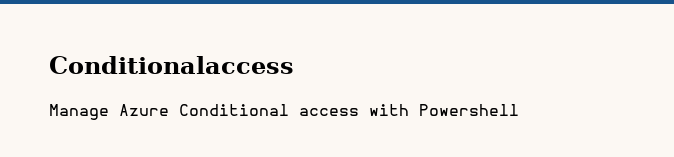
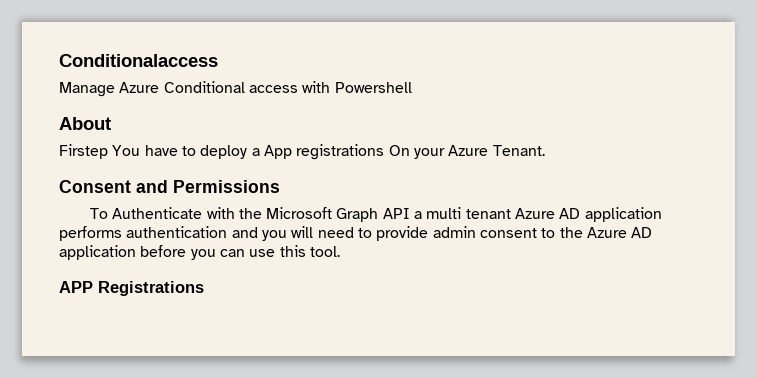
(519, 110) none -> [59,117,111,130] [59,144,545,160] [59,180,280,193] [89,207,662,222] [59,226,653,241] [59,245,340,260] [59,281,204,296] // About // Firstep You have to deploy a App registrations On your Azure Tenant. // Consent and Permissions // To Authenticate with the Microsoft Graph API a multi tenant Azure AD application performs authentication and you will need to provide admin consent to the Azure AD application before you can use this tool. // APP Registrations

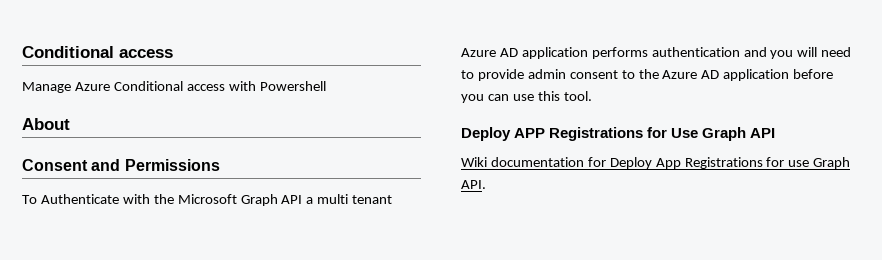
[59,54,218,67] Conditionalaccess -> [22,46,173,58] Conditional access
[59,144,545,160] // Firstep You have to deploy a App registrations On your Azure Tenant. -> (70, 124) none
(340, 251) none -> [461,127,511,141] Deploy
(204, 288) none -> [647,127,776,141] [461,157,851,169] [461,180,486,189] for Use Graph API // Wiki documentation for Deploy App Registrations for use Graph API.

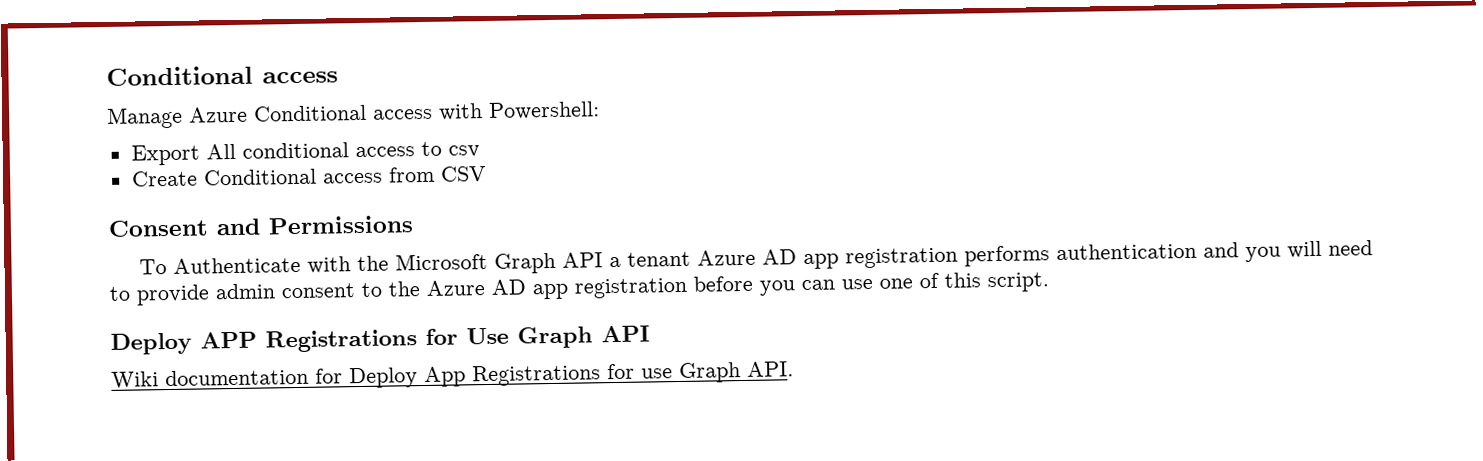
[259,81,326,91] [22,118,70,130] Powershell // About -> [488,101,600,120] [130,141,480,166] [130,166,487,187] Powershell: // Export All conditional access to csv // Create Conditional access from CSV
[317,194,349,204] multi -> (622, 262) none
[521,47,588,59] application -> [803,247,959,270] app registration
[723,69,790,81] application -> [532,277,688,300] app registration
[537,91,592,101] this tool. -> [879,272,1049,293] one of this script.

